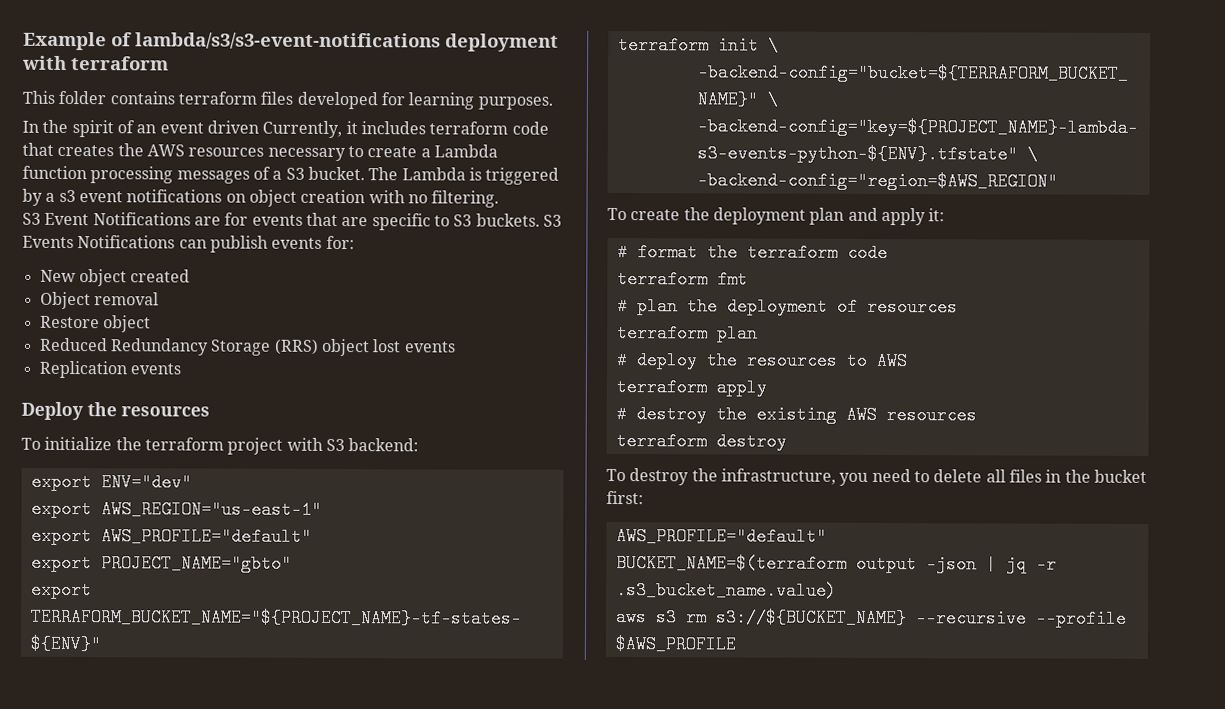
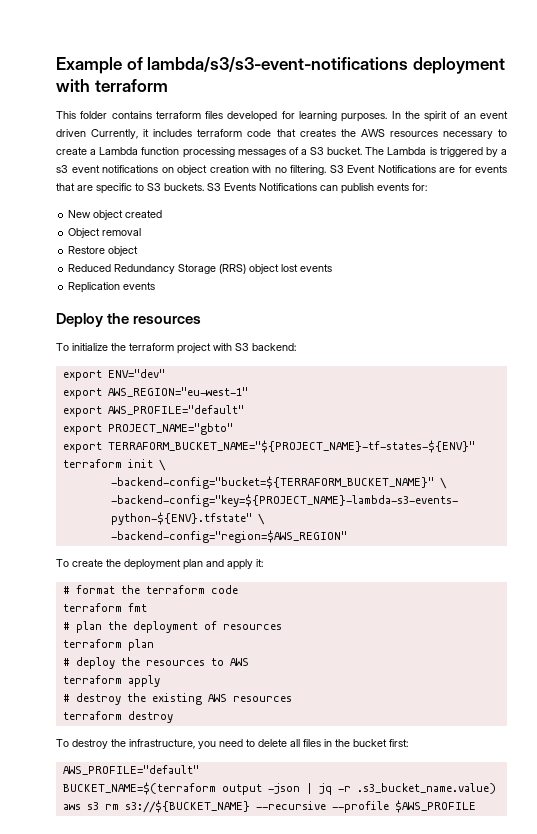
(553, 103) // -> (388, 117) none
(500, 199) // -> (326, 170) none
[100,500,322,519] AWS_REGION="us-east-1" -> [107,387,248,397] AWS_REGION="eu-west-1"

